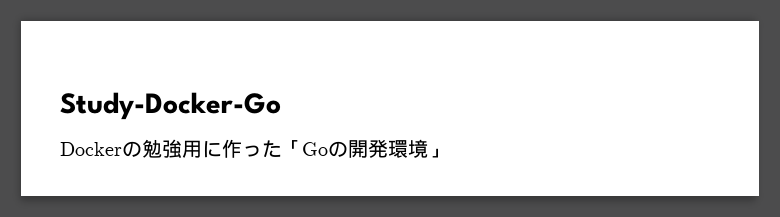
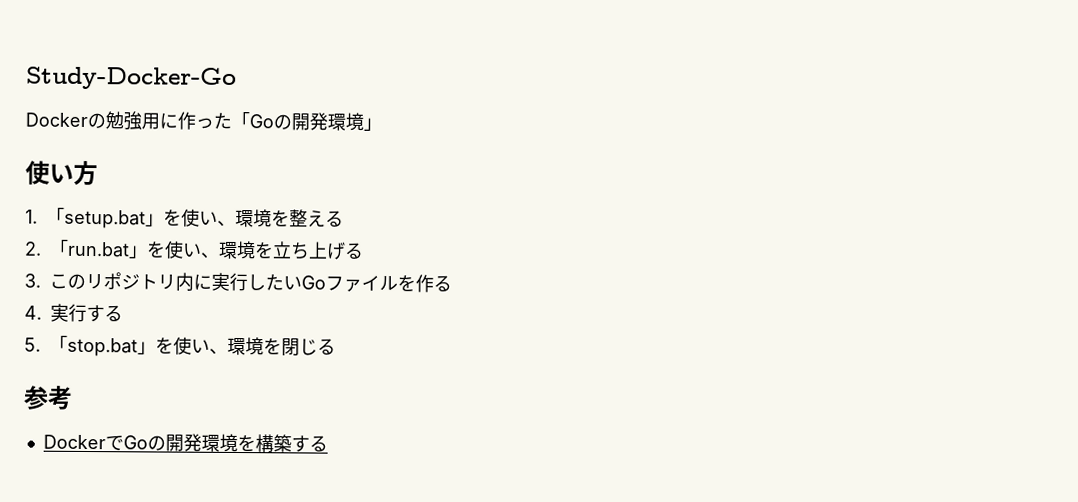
(448, 153) none -> [25,160,98,186] [25,207,344,229] [24,239,364,260] [24,272,452,293] [24,303,123,323] [24,335,336,357] [23,385,73,410] [42,433,328,453] // 使い方 // 1.「setup.bat」を使い、環境を整える // 2.「run.bat」を使い、環境を立ち上げる // 3.このリポジトリ内に実行したいGoファイルを作る // 4.実行する // 5.「stop.bat」を使い、環境を閉じる // 参考 // DockerでGoの開発環境を構築する

